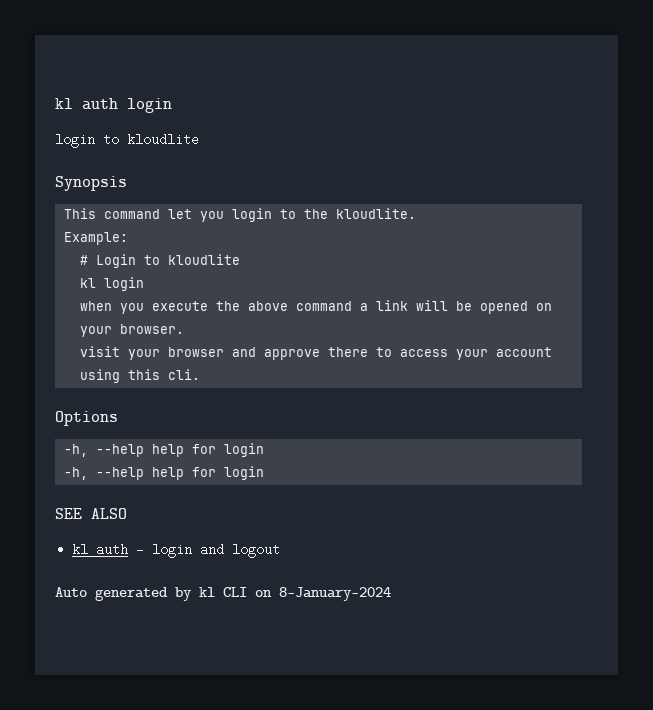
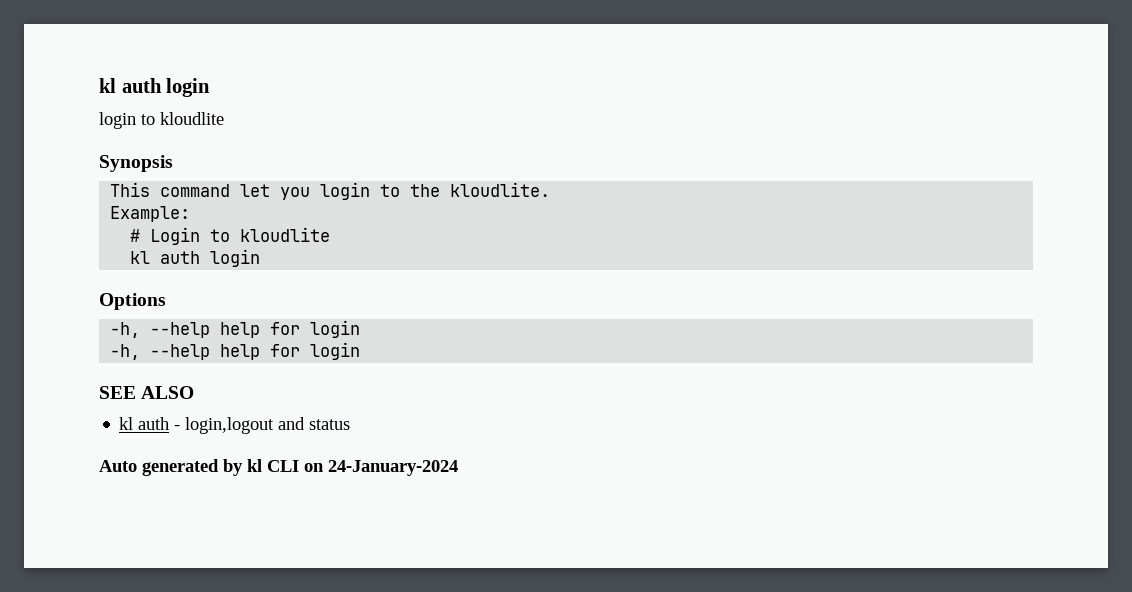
[104,277,145,291] [80,300,553,314] [80,324,185,337] [80,346,553,360] [80,369,201,383] login // when you execute the above command a link will be opened on your browser. // visit your browser and approve there to access your account using this cli. -> [160,249,261,267] auth login
[152,543,281,558] login and logout -> [185,417,351,434] login,logout and status
[279,587,391,601] 8-January-2024 -> [328,460,458,476] 24-January-2024

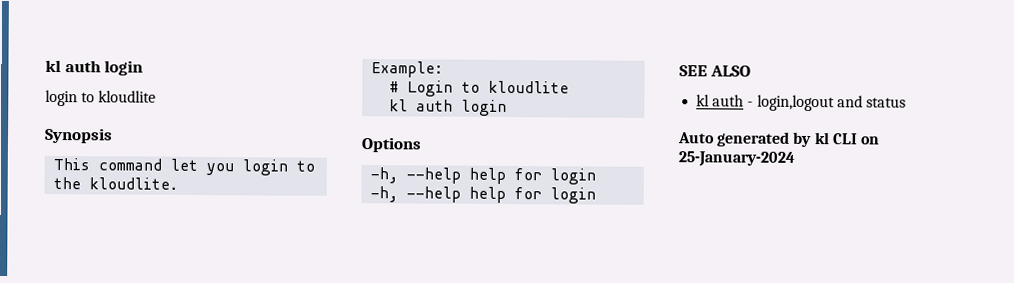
[328,460,458,476] 24-January-2024 -> [678,151,795,167] 25-January-2024

